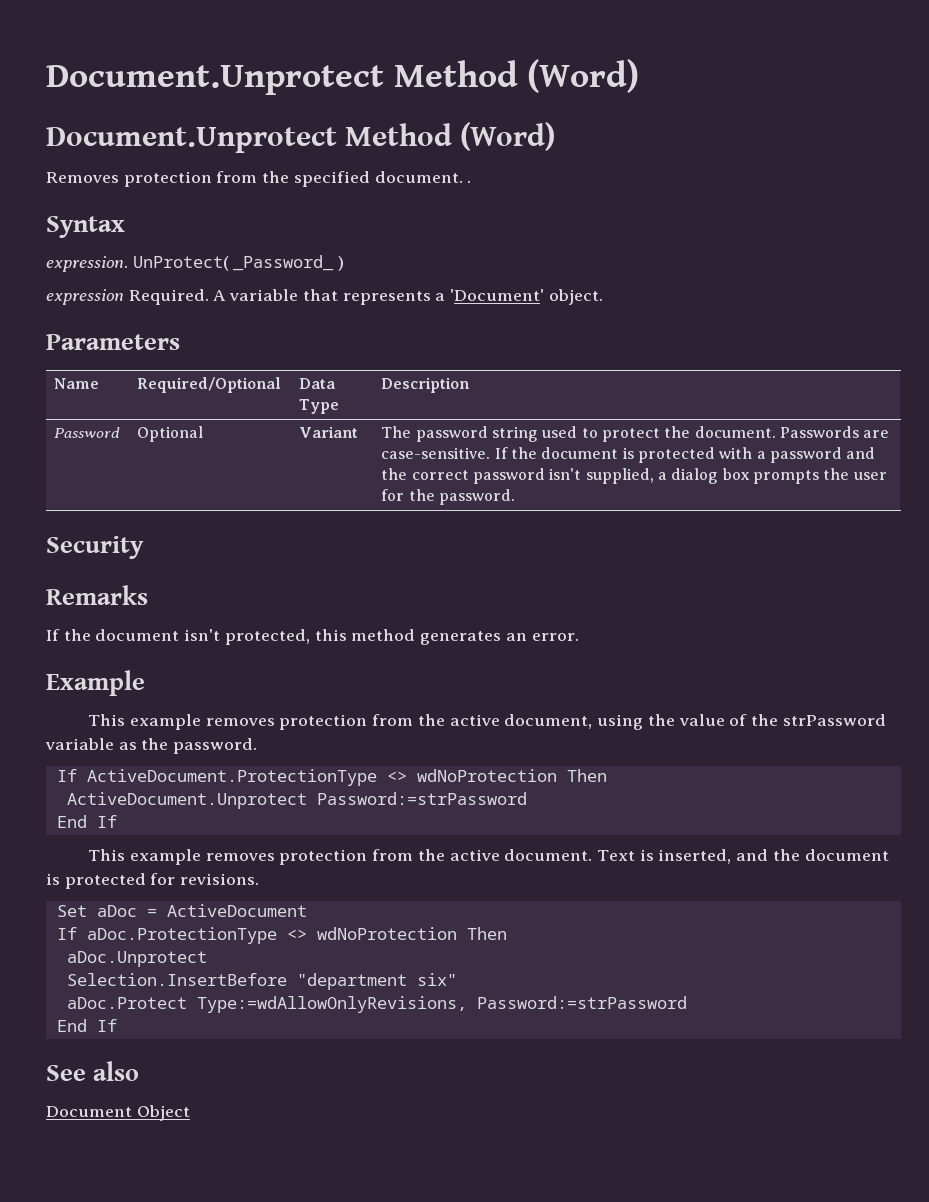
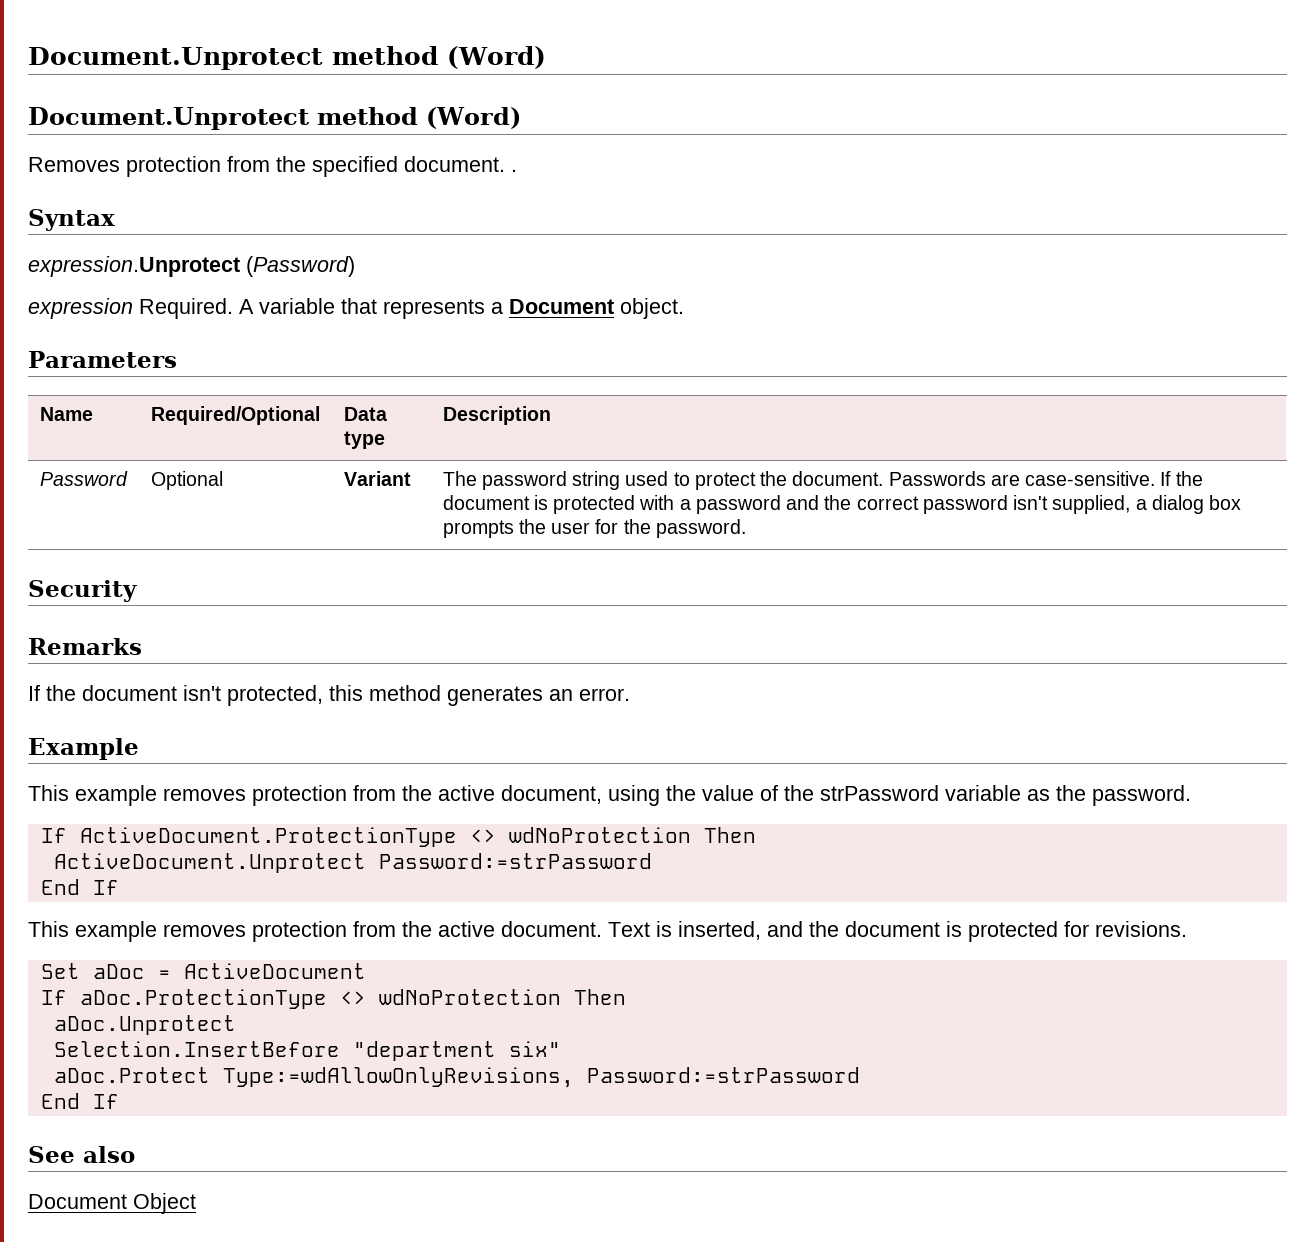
[46,60,518,95] Document.Unprotect Method -> [28,46,438,70] Document.Unprotect method
[345,123,453,146] Method -> [317,107,418,125] method
[46,255,345,272] expression. UnProtect( _Password_ ) -> [28,256,355,277] expression.Unprotect (Password)
[450,289,545,301] 'Document' -> [509,299,614,314] Document
[299,399,340,414] Type -> [343,431,385,449] type

